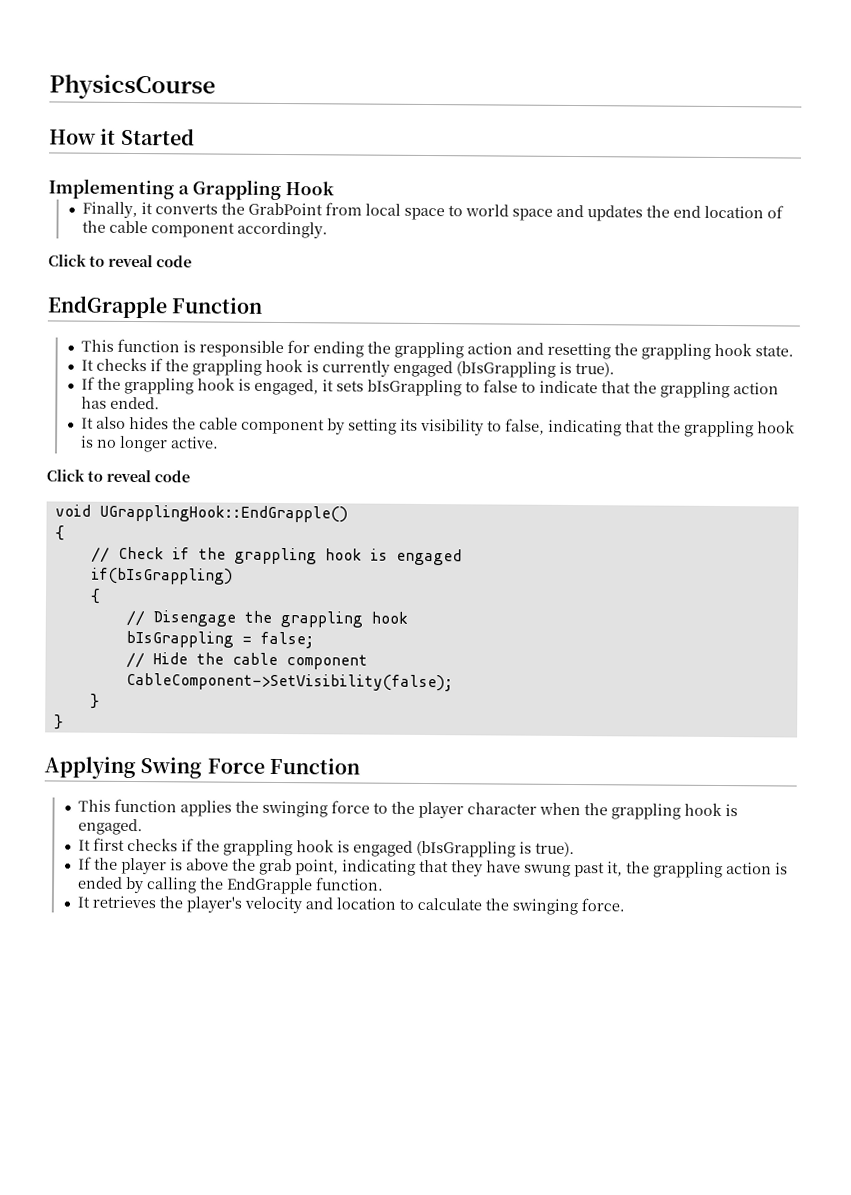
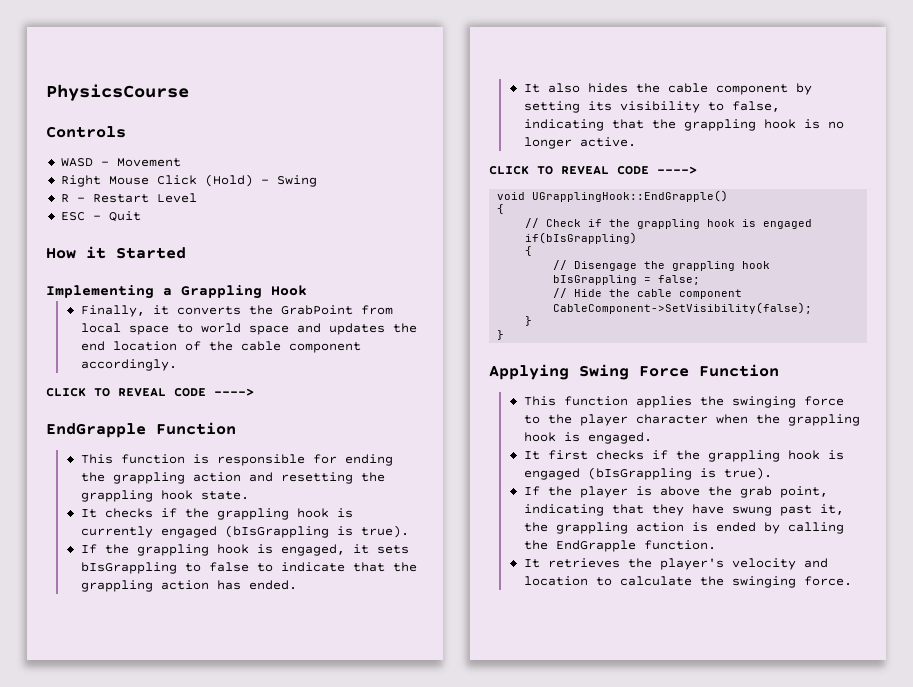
(216, 87) none -> [46,126,126,138] [60,158,181,167] [60,174,317,187] [60,193,197,203] [60,211,141,222] // Controls // WASD - Movement // Right Mouse Click (Hold) - Swing // R - Restart Level // ESC - Quit
[48,254,192,268] Click to reveal code -> [46,387,254,397] CLICK TO REVEAL CODE ---->
[46,469,190,483] Click to reveal code -> [489,165,697,175] CLICK TO REVEAL CODE ---->

